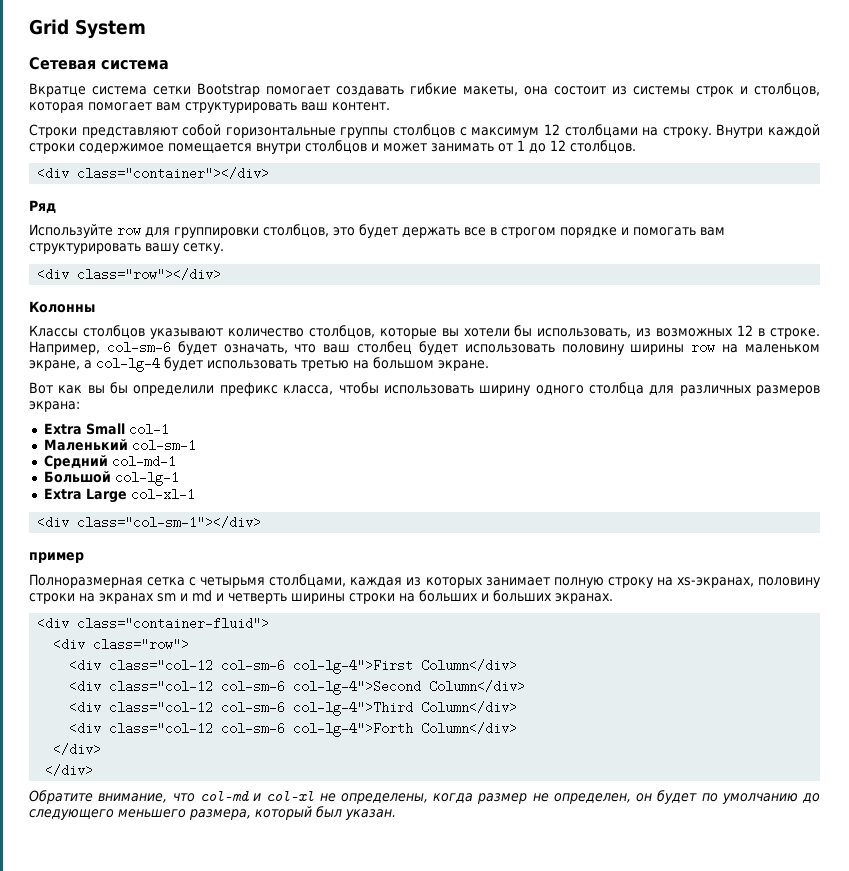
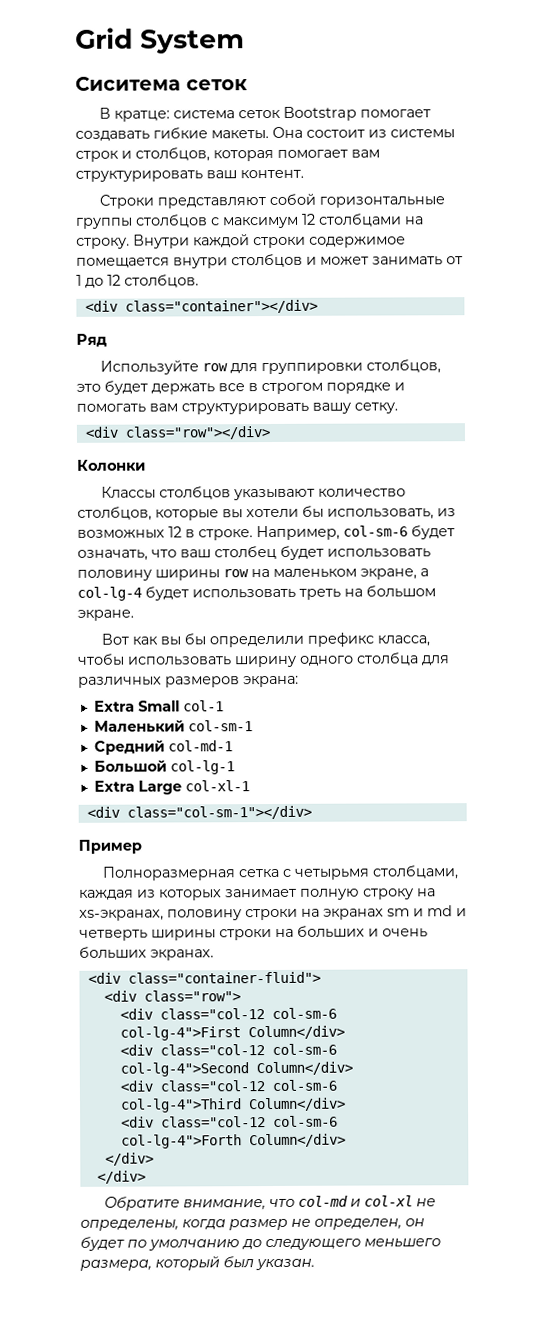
[29,57,169,70] [29,83,191,97] Сетевая система // Вкратце система сетки -> [75,76,248,91] [98,107,281,122] Сиситема сеток // В кратце: система сеток
[463,86,548,96] макеты, она -> [211,126,303,140] макеты. Она
[29,301,95,313] Колонны -> [77,459,146,471] Колонки
[301,360,349,371] третью -> [299,588,341,600] треть
[29,552,84,563] пример -> [78,839,142,854] Пример
(489, 597) none -> [382,928,428,938] очень

